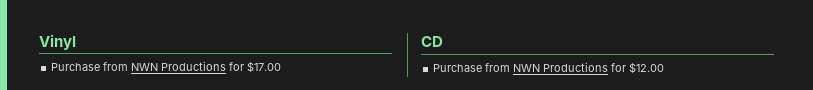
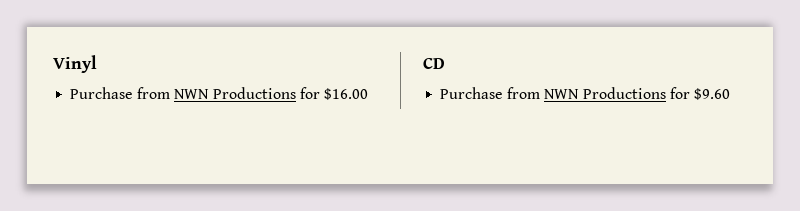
[247,61,282,73] $17.00 -> [323,88,368,100] $16.00
[629,62,665,74] $12.00 -> [693,88,730,100] $9.60

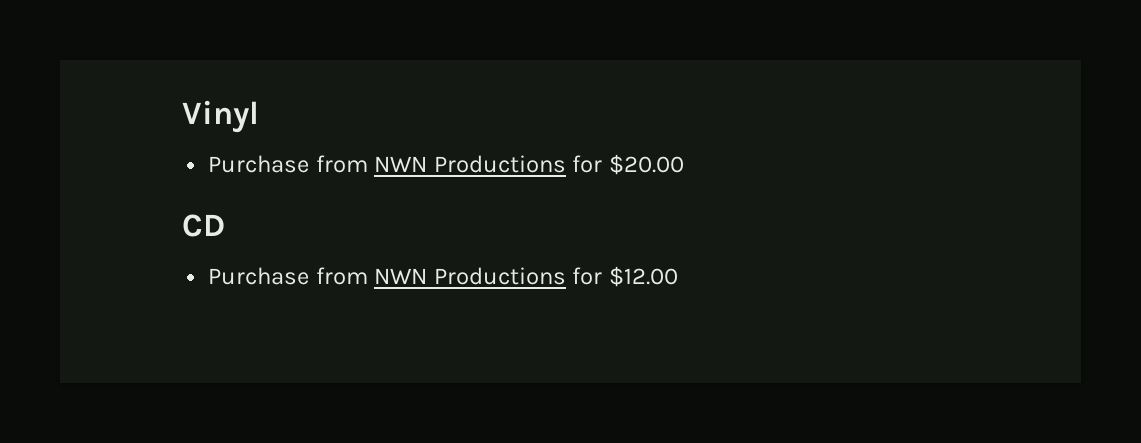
[323,88,368,100] $16.00 -> [608,154,684,175] $20.00
[693,88,730,100] $9.60 -> [608,266,678,287] $12.00

